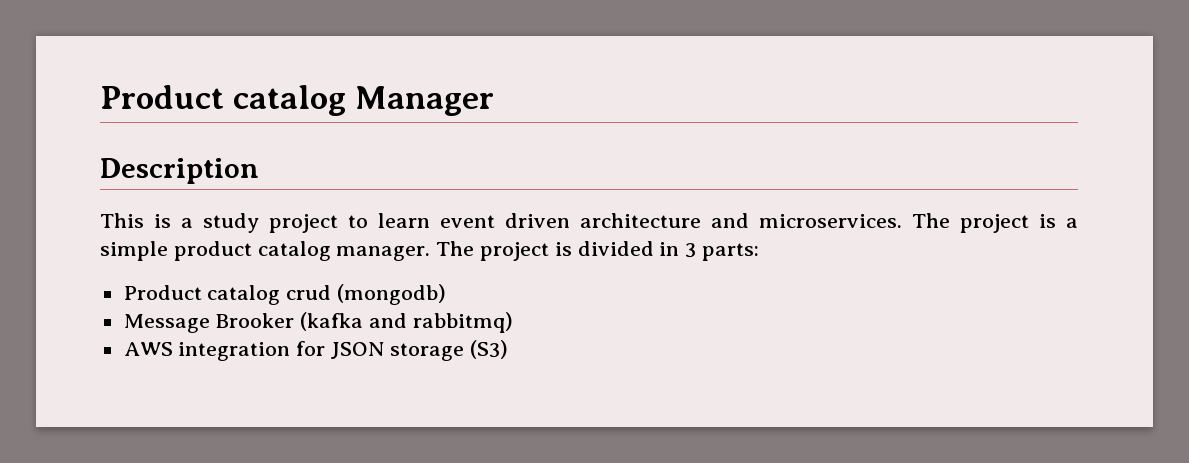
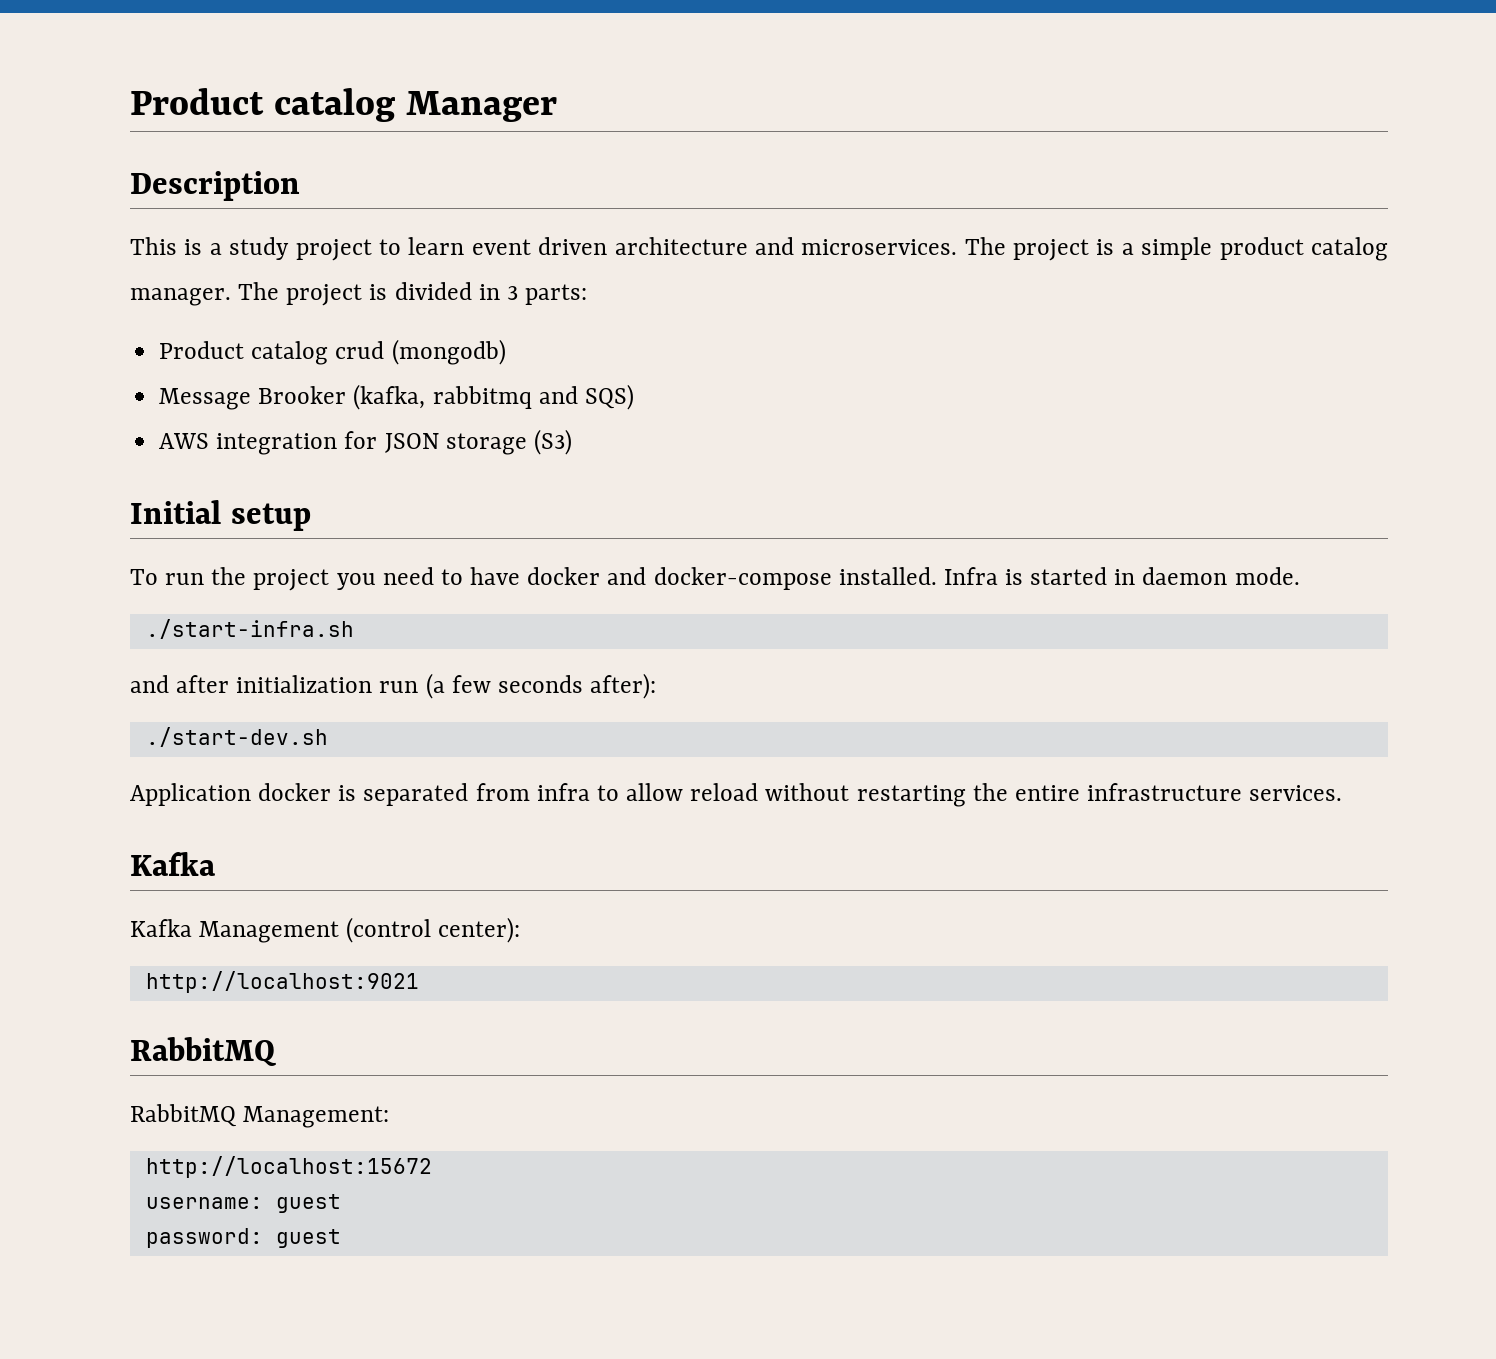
[300,312,513,333] (kafka and rabbitmq) -> [353,384,634,410] (kafka, rabbitmq and SQS)
(508, 349) none -> [130,500,311,531] [130,567,1300,591] [145,619,354,639] [130,673,657,699] [145,727,328,747] [130,783,1343,807] [130,852,215,876] [130,917,521,943] [145,971,419,993] [130,1037,277,1066] [130,1104,390,1128] [145,1156,432,1178] [145,1194,341,1213] [145,1228,341,1248] // Initial setup // To run the project you need to have docker and docker-compose installed. Infra is started in daemon mode. // ./start-infra.sh // and after initialization run (a few seconds after): // ./start-dev.sh // Application docker is separated from infra to allow reload without restarting the entire infrastructure services. // Kafka // Kafka Management (control center): // http://localhost:9021 // RabbitMQ // RabbitMQ Management: // http://localhost:15672 // username: guest // password: guest

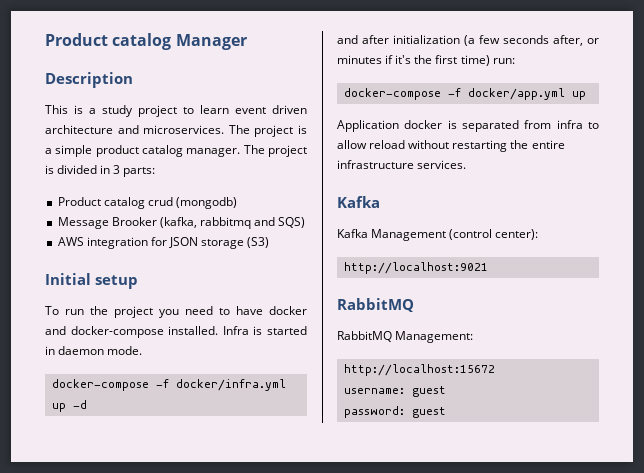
[145,619,354,639] ./start-infra.sh -> [51,379,286,391] [51,400,87,412] docker-compose -f docker/infra.yml up -d
[379,681,419,693] run -> (460, 39) none
[590,673,657,699] [145,727,328,747] after): // ./start-dev.sh -> [553,35,599,46] [337,55,515,66] [343,88,586,100] after, or minutes if it's the first time) run: // docker-compose -f docker/app.yml up

